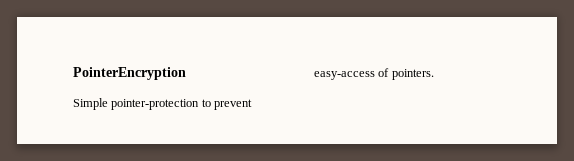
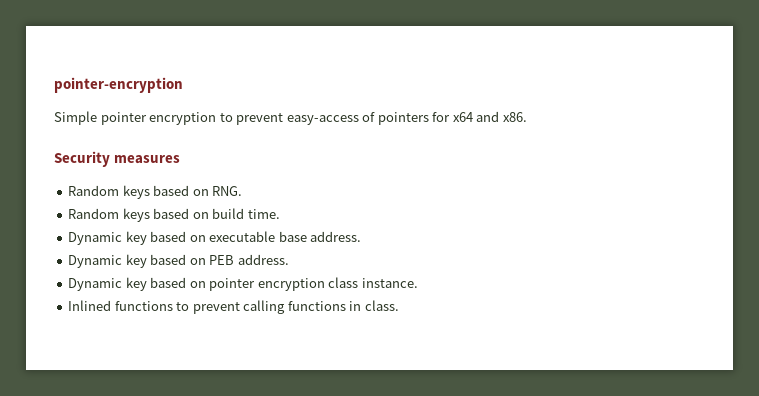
[73,67,186,80] PointerEncryption -> [54,77,183,93] pointer-encryption
[111,99,200,110] pointer-protection -> [100,112,217,125] pointer encryption
[391,69,434,80] pointers. -> [377,111,527,125] [54,151,181,167] [68,185,243,199] [68,208,280,222] [68,231,362,245] [68,254,289,268] [68,277,418,291] [68,300,399,314] pointers for x64 and x86. // Security measures // Random keys based on RNG. // Random keys based on build time. // Dynamic key based on executable base address. // Dynamic key based on PEB address. // Dynamic key based on pointer encryption class instance. // Inlined functions to prevent calling functions in class.

